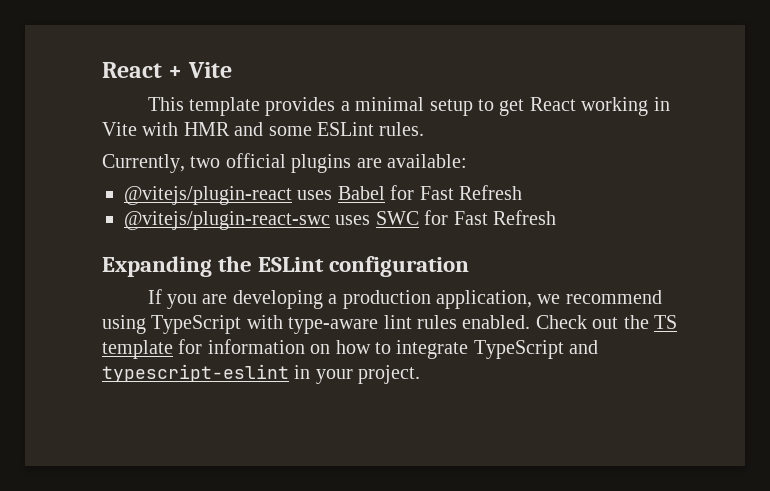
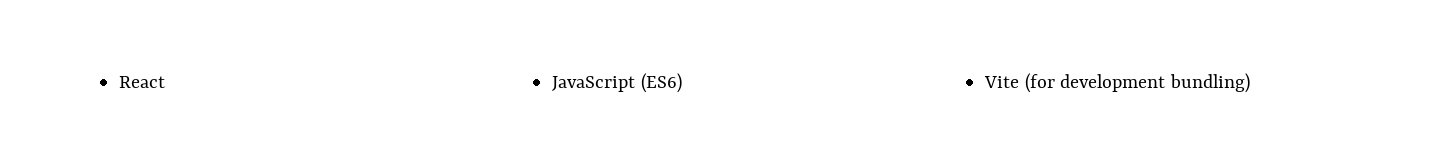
[102,62,232,78] [147,97,670,116] [102,122,425,136] [102,153,467,173] [124,185,522,205] [124,210,556,230] [102,256,470,277] [147,289,662,309] [102,315,677,334] [102,339,599,359] [102,364,421,384] React + Vite // This template provides a minimal setup to get React working in Vite with HMR and some ESLint rules. // Currently, two official plugins are available: // @vitejs/plugin-react uses Babel for Fast Refresh // @vitejs/plugin-react-swc uses SWC for Fast Refresh // Expanding the ESLint configuration // If you are developing a production application, we recommend using TypeScript with type-aware lint rules enabled. Check out the TS template for information on how to integrate TypeScript and typescript-eslint in your project. -> [119,76,166,88] [552,73,682,93] [984,73,1251,93] React // JavaScript (ES6) // Vite (for development bundling)

